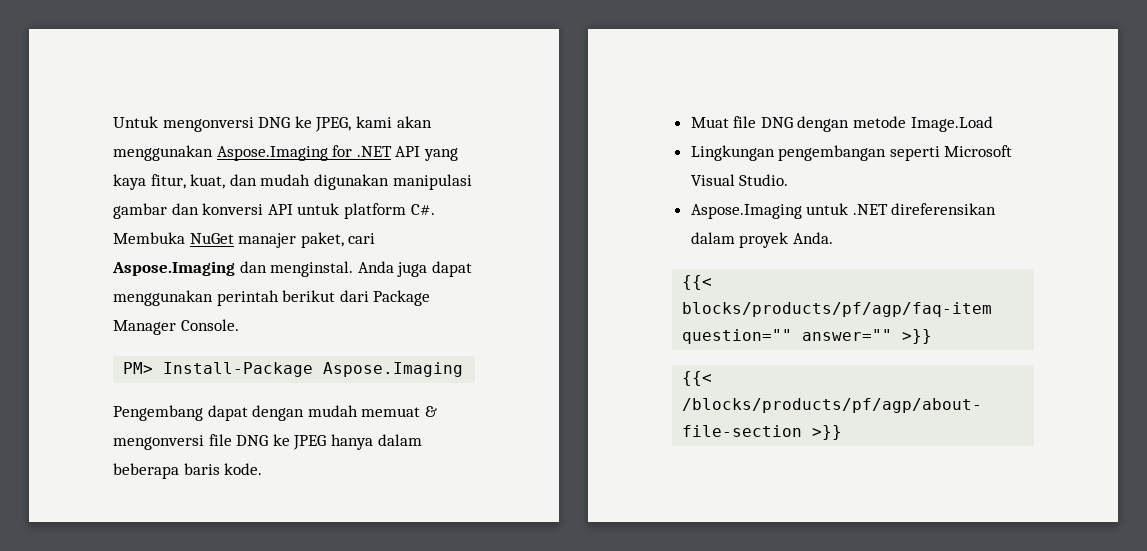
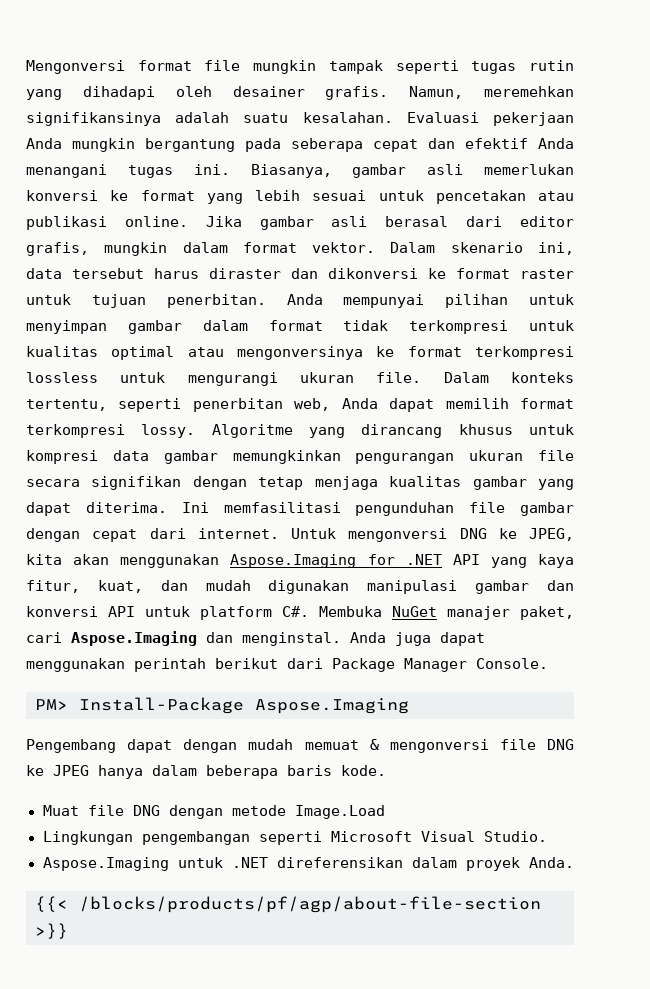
(113, 122) none -> [26,60,574,74] [26,86,574,100] [26,112,574,126] [26,138,574,152] [26,164,574,178] [26,190,574,204] [26,216,574,230] [26,242,574,256] [26,268,574,279] [26,294,574,308] [26,320,574,334] [26,346,574,360] [26,372,574,386] [26,398,575,412] [26,424,574,438] [26,450,574,464] [26,476,574,490] [26,502,574,516] [26,528,279,542] Mengonversi format file mungkin tampak seperti tugas rutin yang dihadapi oleh desainer grafis. Namun, meremehkan signifikansinya adalah suatu kesalahan. Evaluasi pekerjaan Anda mungkin bergantung pada seberapa cepat dan efektif Anda menangani tugas ini. Biasanya, gambar asli memerlukan konversi ke format yang lebih sesuai untuk pencetakan atau publikasi online. Jika gambar asli berasal dari editor grafis, mungkin dalam format vektor. Dalam skenario ini, data tersebut harus diraster dan dikonversi ke format raster untuk tujuan penerbitan. Anda mempunyai pilihan untuk menyimpan gambar dalam format tidak terkompresi untuk kualitas optimal atau mengonversinya ke format terkompresi lossless untuk mengurangi ukuran file. Dalam konteks tertentu, seperti penerbitan web, Anda dapat memilih format terkompresi lossy. Algoritme yang dirancang khusus untuk kompresi data gambar memungkinkan pengurangan ukuran file secara signifikan dengan tetap menjaga kualitas gambar yang dapat diterima. Ini memfasilitasi pengunduhan file gambar dengan cepat dari internet.
[355,116,392,128] kami -> [26,554,62,565] kita
[682,275,713,290] [682,302,993,317] [682,329,933,344] // {{< blocks/products/pf/agp/faq-item question="" answer="" >}} -> (574, 862) none

